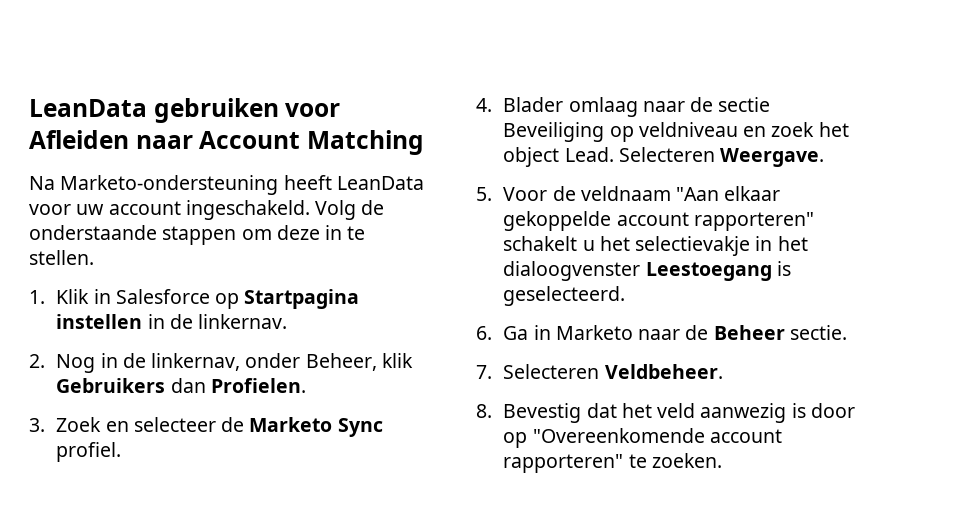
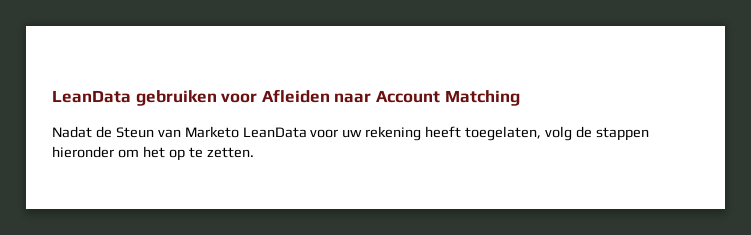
[29,175,424,195] [29,200,385,220] [29,225,366,245] [29,250,94,265] [29,289,360,309] [56,314,288,329] [29,353,414,373] [56,378,306,393] [29,417,383,437] [56,442,122,462] [476,97,771,117] [503,122,849,142] [503,147,825,167] [476,186,781,201] [503,211,814,231] [503,236,808,256] [503,261,791,281] [503,286,626,306] [476,325,848,340] [476,364,723,379] [476,403,856,423] [503,428,782,448] [503,453,722,473] Na Marketo-ondersteuning heeft LeanData voor uw account ingeschakeld. Volg de onderstaande stappen om deze in te stellen. // 1. Klik in Salesforce op Startpagina instellen in de linkernav. // 2. Nog in de linkernav, onder Beheer, klik Gebruikers dan Profielen. // 3. Zoek en selecteer de Marketo Sync profiel. // 4. Blader omlaag naar de sectie Beveiliging op veldniveau en zoek het object Lead. Selecteren Weergave. // 5. Voor de veldnaam "Aan elkaar gekoppelde account rapporteren" schakelt u het selectievakje in het dialoogvenster Leestoegang is geselecteerd. // 6. Ga in Marketo naar de Beheer sectie. // 7. Selecteren Veldbeheer. // 8. Bevestig dat het veld aanwezig is door op "Overeenkomende account rapporteren" te zoeken. -> [52,126,649,141] [52,146,254,161] Nadat de Steun van Marketo LeanData voor uw rekening heeft toegelaten, volg de stappen hieronder om het op te zetten.

